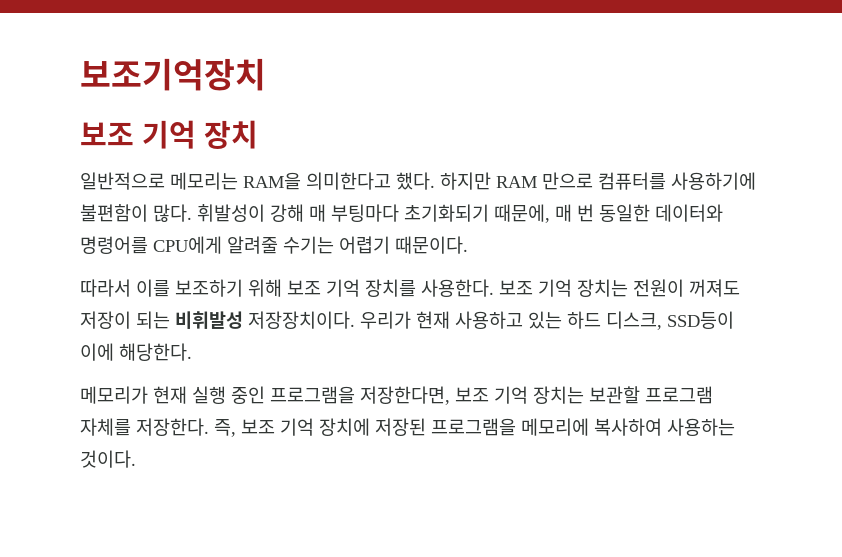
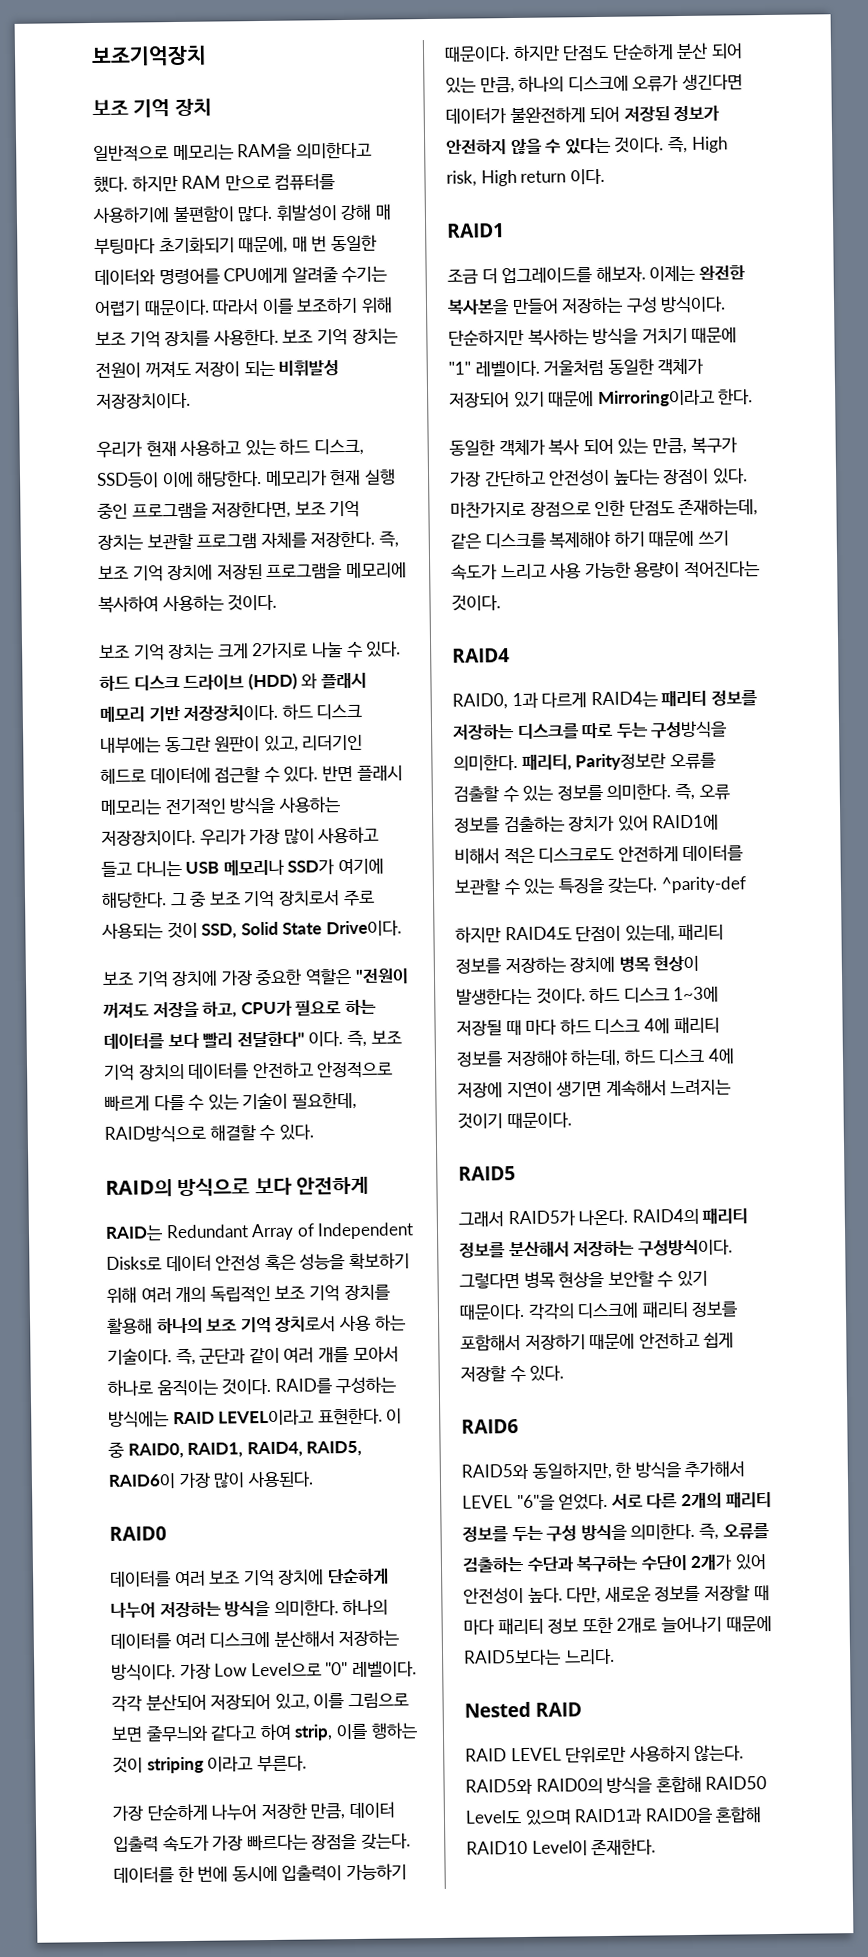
(468, 245) // -> (210, 307) none
(355, 320) none -> (191, 400) //
(192, 352) // -> (263, 478) none
(136, 459) none -> [99,641,402,661] [99,672,367,691] [99,703,363,722] [100,734,364,754] [100,765,403,784] [100,796,341,816] [101,826,380,846] [101,858,384,877] [101,889,375,908] [101,920,402,939] [102,967,409,988] [102,999,377,1018] [103,1029,402,1049] [104,1060,394,1081] [104,1091,357,1111] [104,1124,314,1143] [105,1176,370,1198] [105,1222,415,1241] [106,1252,410,1272] [106,1284,390,1304] [107,1314,406,1334] [107,1346,399,1366] [107,1376,397,1397] [108,1407,403,1428] [108,1440,363,1459] [108,1470,314,1489] [109,1526,167,1541] [110,1567,389,1587] [110,1598,389,1618] [110,1629,400,1649] [111,1660,417,1681] [111,1692,409,1712] [111,1722,418,1742] [112,1755,307,1774] [112,1801,395,1821] [113,1833,411,1852] [113,1863,407,1883] [444,42,743,62] [445,74,743,94] [445,105,721,124] [446,135,728,155] [446,168,605,187] [447,223,505,238] [447,264,746,284] [447,295,727,315] [448,327,738,346] [448,357,705,377] [449,388,754,408] [449,437,738,457] [449,468,748,487] [450,498,759,518] [450,530,729,549] [451,561,760,580] [451,594,501,611] [452,648,510,663] [452,690,758,710] [452,720,728,740] [453,752,716,771] [453,782,730,803] [454,814,720,833] [454,844,744,865] [454,876,746,896] [455,923,725,943] [455,955,700,974] [456,986,720,1005] [456,1016,720,1036] [456,1048,735,1068] [457,1078,732,1098] [457,1112,572,1129] [458,1166,516,1181] [458,1208,749,1227] [459,1238,733,1258] [459,1270,708,1289] [459,1301,739,1320] [460,1331,735,1351] [460,1365,565,1383] [461,1419,519,1434] [461,1460,746,1480] [462,1492,772,1511] [462,1522,770,1542] [462,1554,767,1573] [463,1584,770,1604] [463,1616,772,1635] [463,1648,615,1666] [464,1701,583,1718] [465,1744,745,1764] [465,1775,768,1795] [465,1806,763,1825] [466,1838,657,1856] // 보조 기억 장치는 크게 2가지로 나눌 수 있다. 하드 디스크 드라이브 (HDD) 와 플래시 메모리 기반 저장장치이다. 하드 디스크 내부에는 동그란 원판이 있고, 리더기인 헤드로 데이터에 접근할 수 있다. 반면 플래시 메모리는 전기적인 방식을 사용하는 저장장치이다. 우리가 가장 많이 사용하고 들고 다니는 USB 메모리나 SSD가 여기에 해당한다. 그 중 보조 기억 장치로서 주로 사용되는 것이 SSD, Solid State Drive이다. // 보조 기억 장치에 가장 중요한 역할은 "전원이 꺼져도 저장을 하고, CPU가 필요로 하는 데이터를 보다 빨리 전달한다" 이다. 즉, 보조 기억 장치의 데이터를 안전하고 안정적으로 빠르게 다를 수 있는 기술이 필요한데, RAID방식으로 해결할 수 있다. // RAID의 방식으로 보다 안전하게 // RAID는 Redundant Array of Independent Disks로 데이터 안전성 혹은 성능을 확보하기 위해 여러 개의 독립적인 보조 기억 장치를 활용해 하나의 보조 기억 장치로서 사용 하는 기술이다. 즉, 군단과 같이 여러 개를 모아서 하나로 움직이는 것이다. RAID를 구성하는 방식에는 RAID LEVEL이라고 표현한다. 이 중 RAID0, RAID1, RAID4, RAID5, RAID6이 가장 많이 사용된다. // RAID0 // 데이터를 여러 보조 기억 장치에 단순하게 나누어 저장하는 방식을 의미한다. 하나의 데이터를 여러 디스크에 분산해서 저장하는 방식이다. 가장 Low Level으로 "0" 레벨이다. 각각 분산되어 저장되어 있고, 이를 그림으로 보면 줄무늬와 같다고 하여 strip, 이를 행하는 것이 striping 이라고 부른다. // 가장 단순하게 나누어 저장한 만큼, 데이터 입출력 속도가 가장 빠르다는 장점을 갖는다. 데이터를 한 번에 동시에 입출력이 가능하기 때문이다. 하지만 단점도 단순하게 분산 되어 있는 만큼, 하나의 디스크에 오류가 생긴다면 데이터가 불완전하게 되어 저장된 정보가 안전하지 않을 수 있다는 것이다. 즉, High risk, High return 이다. // RAID1 // 조금 더 업그레이드를 해보자. 이제는 완전한 복사본을 만들어 저장하는 구성 방식이다. 단순하지만 복사하는 방식을 거치기 때문에 "1" 레벨이다. 거울처럼 동일한 객체가 저장되어 있기 때문에 Mirroring이라고 한다. // 동일한 객체가 복사 되어 있는 만큼, 복구가 가장 간단하고 안전성이 높다는 장점이 있다. 마찬가지로 장점으로 인한 단점도 존재하는데, 같은 디스크를 복제해야 하기 때문에 쓰기 속도가 느리고 사용 가능한 용량이 적어진다는 것이다. // RAID4 // RAID0, 1과 다르게 RAID4는 패리티 정보를 저장하는 디스크를 따로 두는 구성방식을 의미한다. 패리티, Parity정보란 오류를 검출할 수 있는 정보를 의미한다. 즉, 오류 정보를 검출하는 장치가 있어 RAID1에 비해서 적은 디스크로도 안전하게 데이터를 보관할 수 있는 특징을 갖는다. ^parity-def // 하지만 RAID4도 단점이 있는데, 패리티 정보를 저장하는 장치에 병목 현상이 발생한다는 것이다. 하드 디스크 1~3에 저장될 때 마다 하드 디스크 4에 패리티 정보를 저장해야 하는데, 하드 디스크 4에 저장에 지연이 생기면 계속해서 느려지는 것이기 때문이다. // RAID5 // 그래서 RAID5가 나온다. RAID4의 패리티 정보를 분산해서 저장하는 구성방식이다. 그렇다면 병목 현상을 보안할 수 있기 때문이다. 각각의 디스크에 패리티 정보를 포함해서 저장하기 때문에 안전하고 쉽게 저장할 수 있다. // RAID6 // RAID5와 동일하지만, 한 방식을 추가해서 LEVEL "6"을 얻었다. 서로 다른 2개의 패리티 정보를 두는 구성 방식을 의미한다. 즉, 오류를 검출하는 수단과 복구하는 수단이 2개가 있어 안전성이 높다. 다만, 새로운 정보를 저장할 때 마다 패리티 정보 또한 2개로 늘어나기 때문에 RAID5보다는 느리다. // Nested RAID // RAID LEVEL 단위로만 사용하지 않는다. RAID5와 RAID0의 방식을 혼합해 RAID50 Level도 있으며 RAID1과 RAID0을 혼합해 RAID10 Level이 존재한다.

